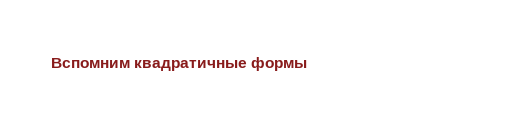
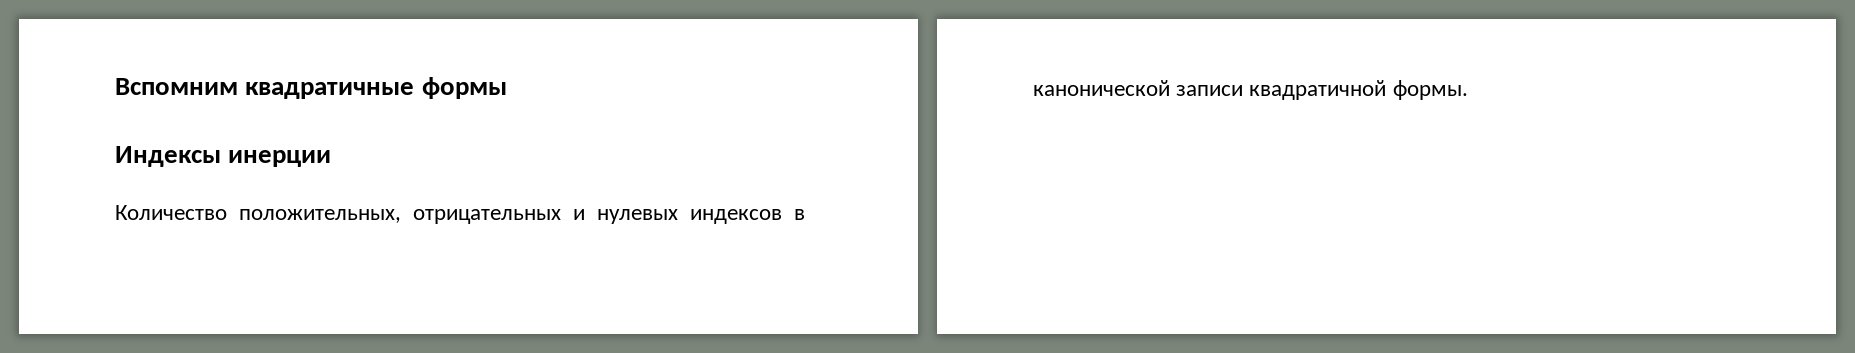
(308, 64) none -> [115,146,332,167] [115,205,805,224] [1033,80,1468,100] // Индексы инерции // Количество положительных, отрицательных и нулевых индексов в канонической записи квадратичной формы.

